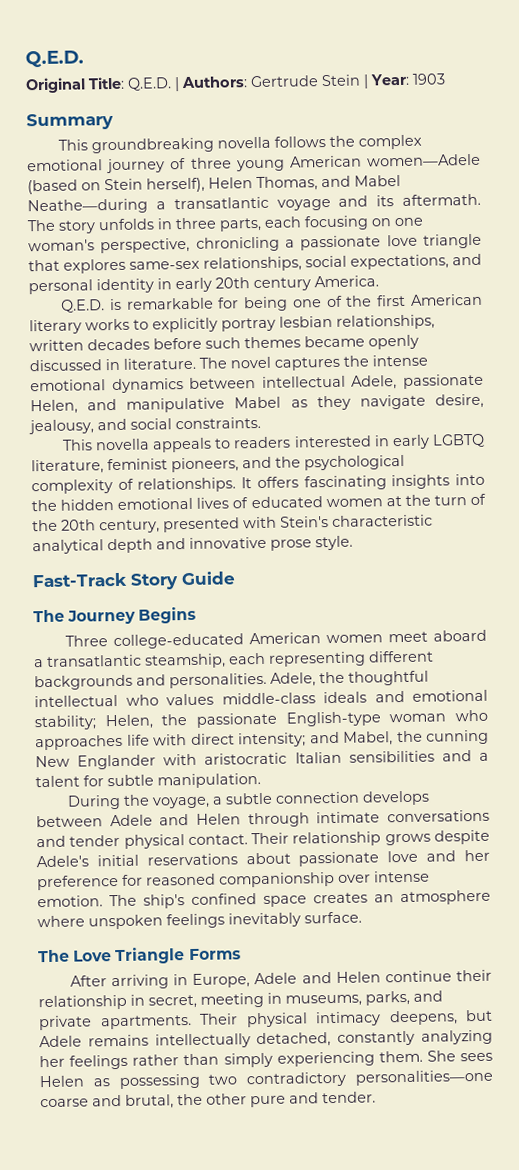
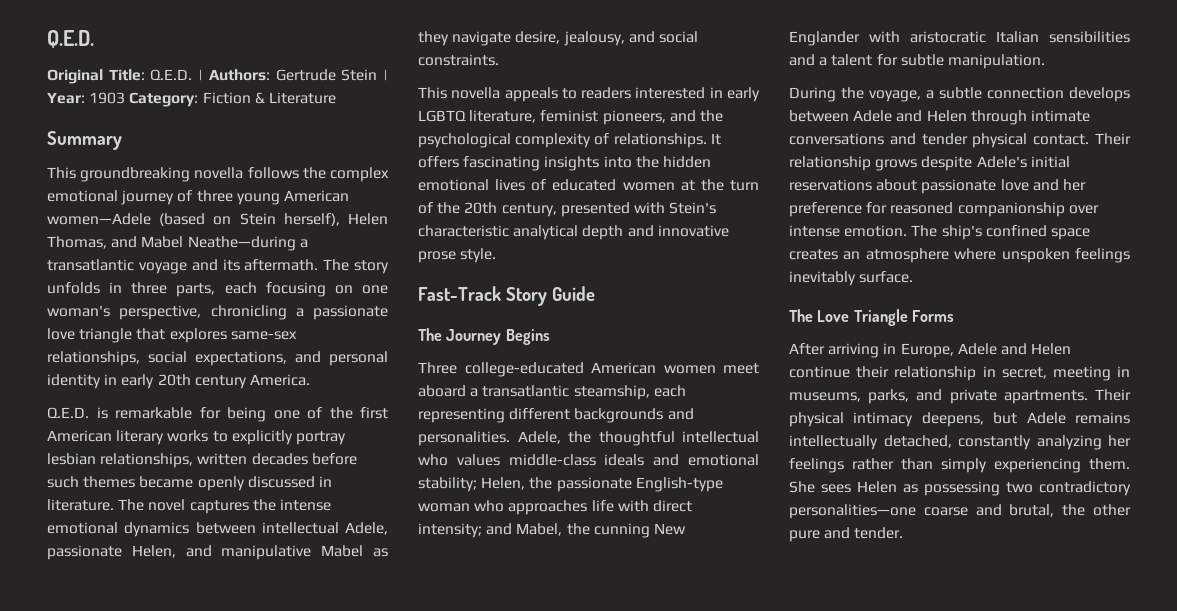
(446, 79) none -> [129,92,336,107] Category: Fiction & Literature

